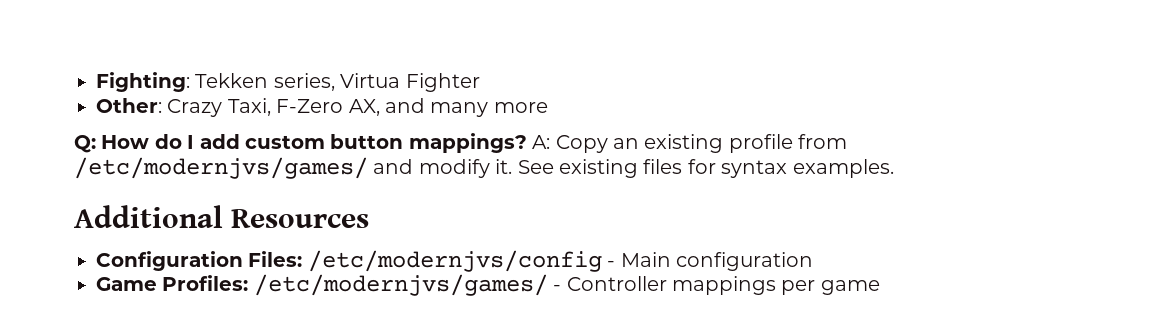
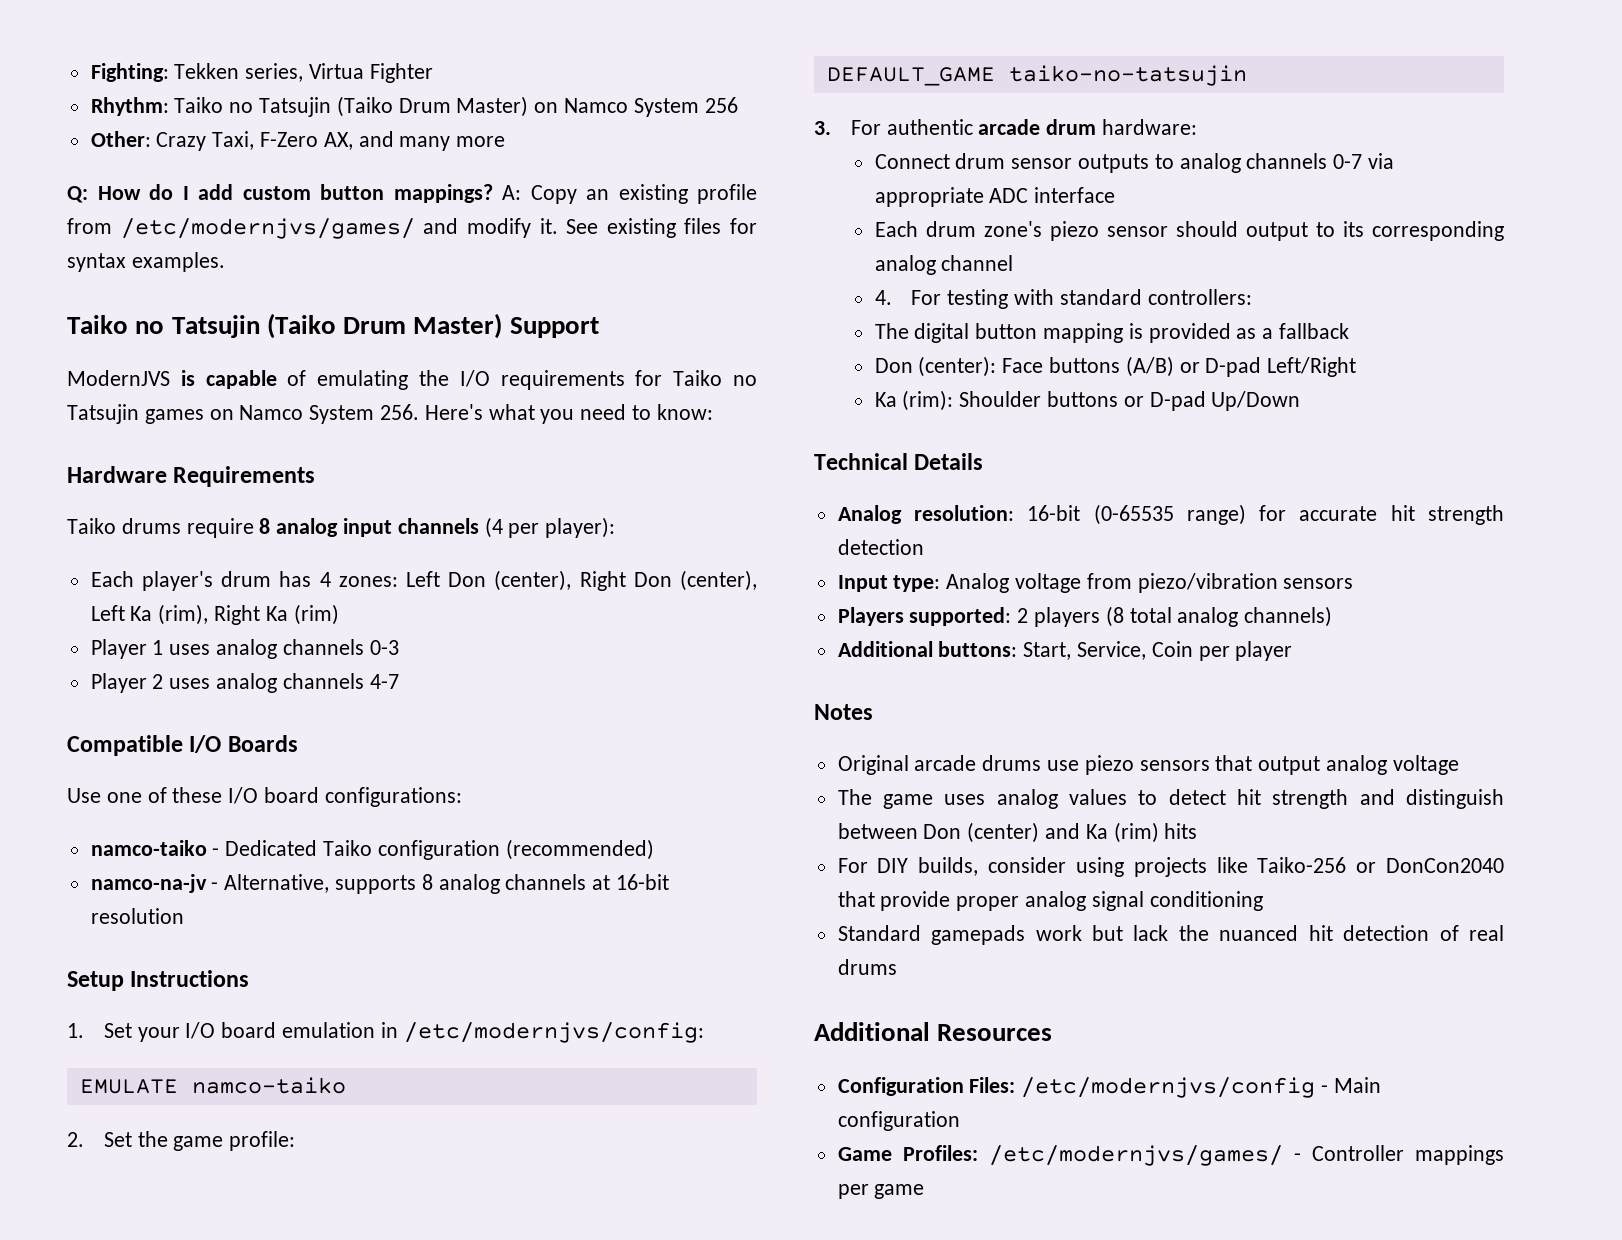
(480, 82) none -> [90,96,738,117] // Rhythm: Taiko no Tatsujin (Taiko Drum Master) on Namco System 256
(894, 168) none -> [67,313,599,339] [67,370,757,390] [67,404,713,424] [67,466,316,487] [67,517,616,538] [90,570,757,591] [90,604,339,625] [90,639,399,659] [90,673,399,693] [67,735,298,756] [67,787,462,807] [90,839,654,860] [90,874,670,894] [90,908,184,924] [67,970,250,991] [67,1022,704,1043] [79,1077,346,1094] [67,1131,296,1151] [826,65,1247,86] [814,119,1198,135] [874,153,1394,173] [874,187,1116,207] [874,221,1504,241] [874,255,1014,275] [874,289,1252,309] [874,323,1349,343] [874,356,1357,377] [874,390,1301,411] [814,453,984,470] [837,504,1504,525] [837,539,924,555] [837,573,1354,593] [837,606,1333,627] [837,641,1293,661] [814,704,873,720] [837,755,1459,775] [837,789,1504,809] [837,822,1198,843] [837,857,1504,877] [837,891,1263,911] [837,925,1504,945] [837,959,897,975] // Taiko no Tatsujin (Taiko Drum Master) Support // ModernJVS is capable of emulating the I/O requirements for Taiko no Tatsujin games on Namco System 256. Here's what you need to know: // Hardware Requirements // Taiko drums require 8 analog input channels (4 per player): // Each player's drum has 4 zones: Left Don (center), Right Don (center), Left Ka (rim), Right Ka (rim) // Player 1 uses analog channels 0-3 // Player 2 uses analog channels 4-7 // Compatible I/O Boards // Use one of these I/O board configurations: // namco-taiko - Dedicated Taiko configuration (recommended) // namco-na-jv - Alternative, supports 8 analog channels at 16-bit resolution // Setup Instructions // 1. Set your I/O board emulation in /etc/modernjvs/config: // EMULATE namco-taiko // 2. Set the game profile: // DEFAULT_GAME taiko-no-tatsujin // 3. For authentic arcade drum hardware: // Connect drum sensor outputs to analog channels 0-7 via appropriate ADC interface // Each drum zone's piezo sensor should output to its corresponding analog channel // 4. For testing with standard controllers: // The digital button mapping is provided as a fallback // Don (center): Face buttons (A/B) or D-pad Left/Right // Ka (rim): Shoulder buttons or D-pad Up/Down // Technical Details // Analog resolution: 16-bit (0-65535 range) for accurate hit strength detection // Input type: Analog voltage from piezo/vibration sensors // Players supported: 2 players (8 total analog channels) // Additional buttons: Start, Service, Coin per player // Notes // Original arcade drums use piezo sensors that output analog voltage // The game uses analog values to detect hit strength and distinguish between Don (center) and Ka (rim) hits // For DIY builds, consider using projects like Taiko-256 or DonCon2040 that provide proper analog signal conditioning // Standard gamepads work but lack the nuanced hit detection of real drums

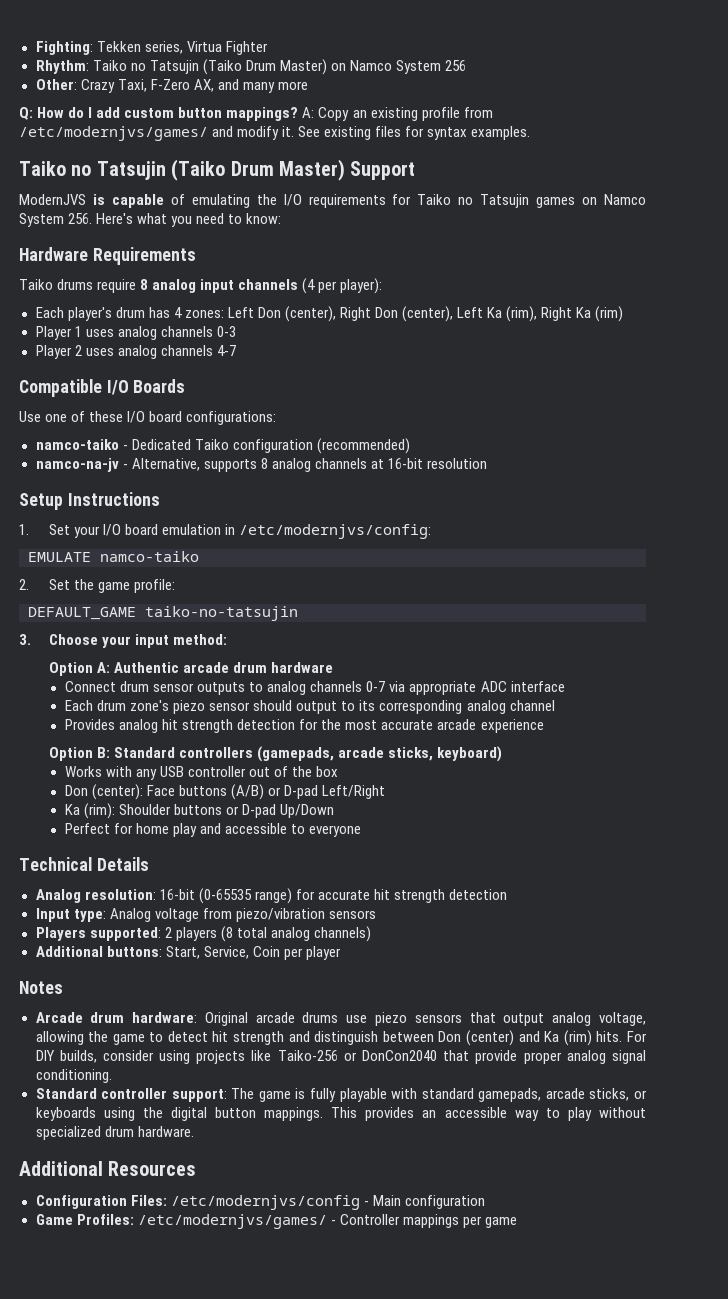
[850,119,973,135] For authentic -> [48,634,227,648] [48,662,179,676] Choose your input method: // Option A: Authentic
[1102,119,1198,135] hardware: -> [270,662,333,673] hardware
[874,289,1252,309] [874,323,1349,343] 4. For testing with standard controllers: // The digital button mapping is provided as a fallback -> [64,719,544,733] [48,746,502,762] [64,766,339,780] Provides analog hit strength detection for the most accurate arcade experience // Option B: Standard controllers (gamepads, arcade sticks, keyboard) // Works with any USB controller out of the box
(1301, 401) none -> [64,823,362,837] // Perfect for home play and accessible to everyone
(873, 712) none -> [35,1012,198,1023] Arcade drum hardware:
[1392,755,1459,775] [837,789,1127,809] voltage // The game uses analog values -> [599,1012,646,1026] [35,1031,145,1045] voltage, allowing the game
[1164,823,1198,839] hits // -> [596,1031,623,1042] hits.
[1149,891,1263,911] [837,925,1504,945] [837,959,897,975] conditioning // Standard gamepads work but lack the nuanced hit detection of real drums -> [35,1069,112,1083] [35,1088,648,1102] [35,1107,647,1121] [35,1126,194,1140] conditioning. // Standard controller support: The game is fully playable with standard gamepads, arcade sticks, or keyboards using the digital button mappings. This provides an accessible way to play without specialized drum hardware.

